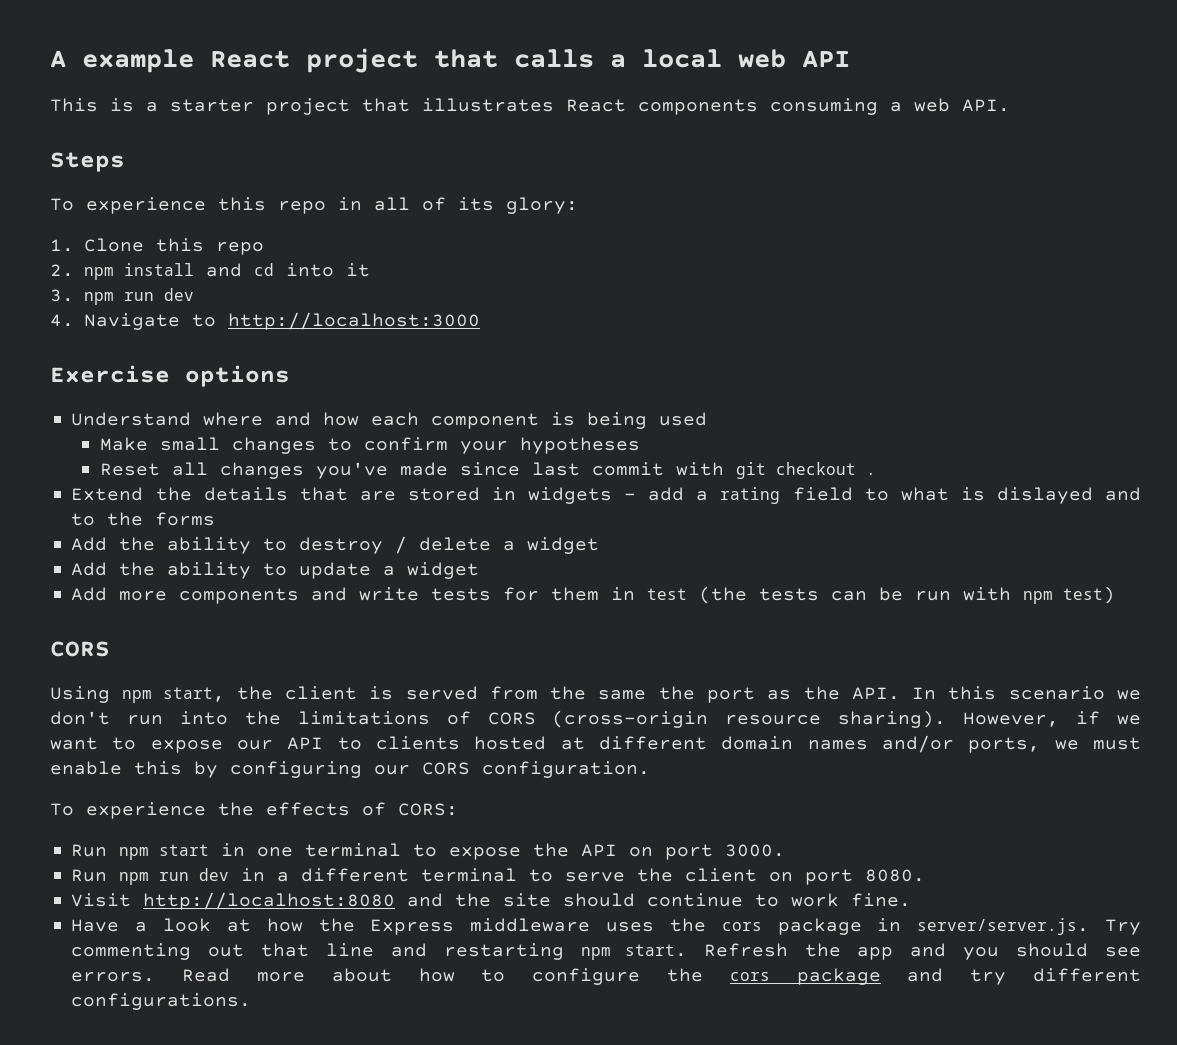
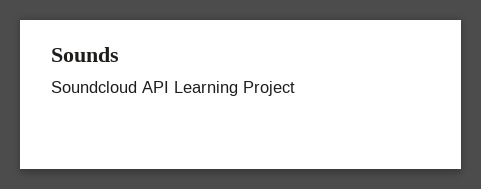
[50,48,850,73] [50,98,1010,115] [50,152,125,172] [50,197,578,214] [50,238,264,255] [50,263,370,280] [50,288,194,305] [50,312,480,330] [50,365,290,387] [71,412,708,429] [99,437,640,454] [99,462,876,479] [71,487,1142,504] [71,512,216,526] [71,536,600,554] [71,562,480,579] [71,586,1116,604] [50,641,110,657] [50,686,1141,703] [50,710,1141,728] [50,735,1142,753] [50,761,650,778] [50,802,458,819] [71,843,786,860] [71,868,926,885] [71,892,912,910] [71,918,1142,935] [71,943,1142,960] [71,968,1141,985] [71,993,252,1010] A example React project that calls a local web API // This is a starter project that illustrates React components consuming a web API. // Steps // To experience this repo in all of its glory: // 1. Clone this repo // 2. npm install and cd into it // 3. npm run dev // 4. Navigate to http://localhost:3000 // Exercise options // Understand where and how each component is being used // Make small changes to confirm your hypotheses // Reset all changes you've made since last commit with git checkout . // Extend the details that are stored in widgets - add a rating field to what is dislayed and to the forms // Add the ability to destroy / delete a widget // Add the ability to update a widget // Add more components and write tests for them in test (the tests can be run with npm test) // CORS // Using npm start, the client is served from the same the port as the API. In this scenario we don't run into the limitations of CORS (cross-origin resource sharing). However, if we want to expose our API to clients hosted at different domain names and/or ports, we must enable this by configuring our CORS configuration. // To experience the effects of CORS: // Run npm start in one terminal to expose the API on port 3000. // Run npm run dev in a different terminal to serve the client on port 8080. // Visit http://localhost:8080 and the site should continue to work fine. // Have a look at how the Express middleware uses the cors package in server/server.js. Try commenting out that line and restarting npm start. Refresh the app and you should see errors. Read more about how to configure the cors package and try different configurations. -> [51,47,119,62] [51,81,295,96] Sounds // Soundcloud API Learning Project

